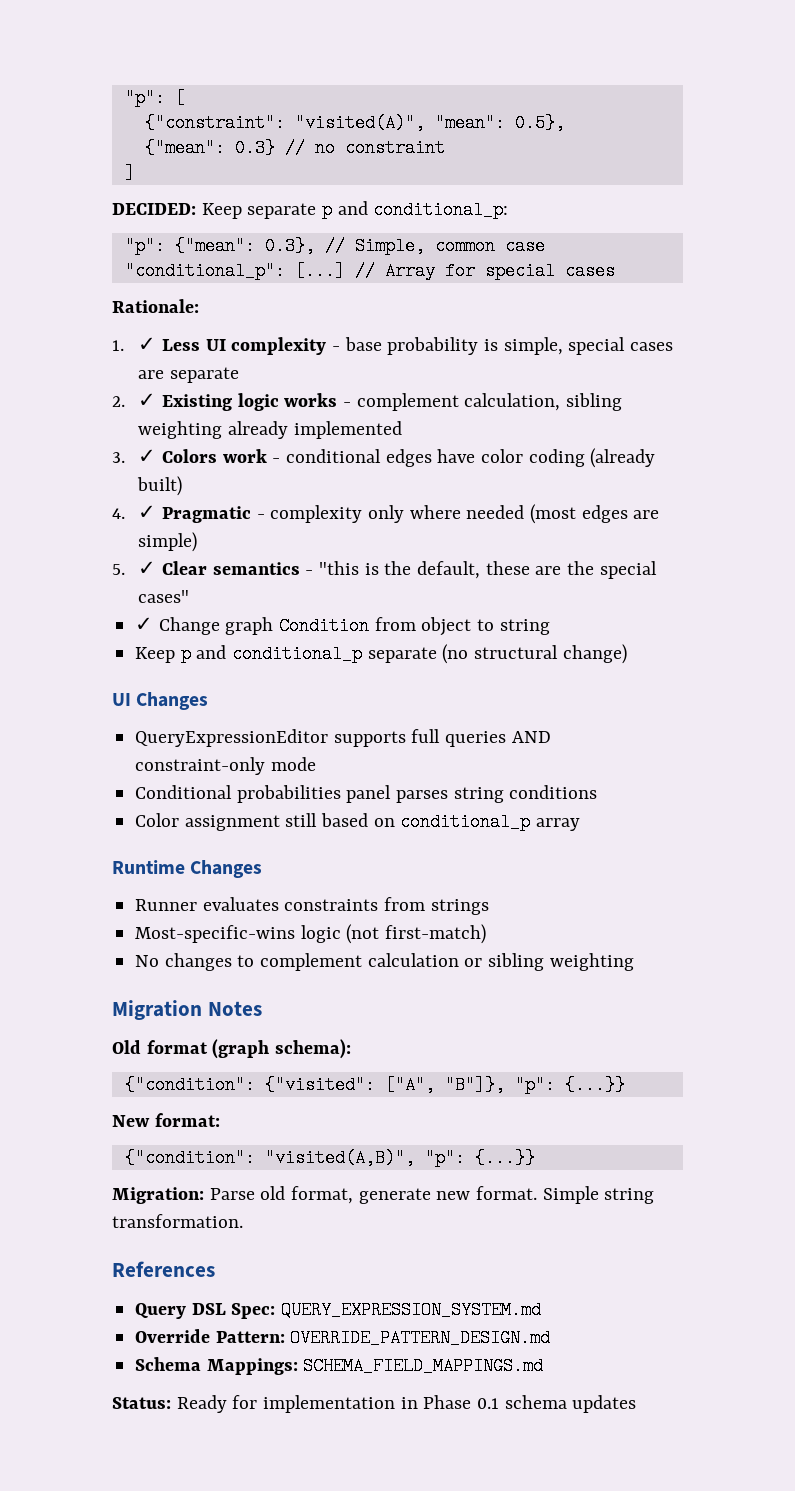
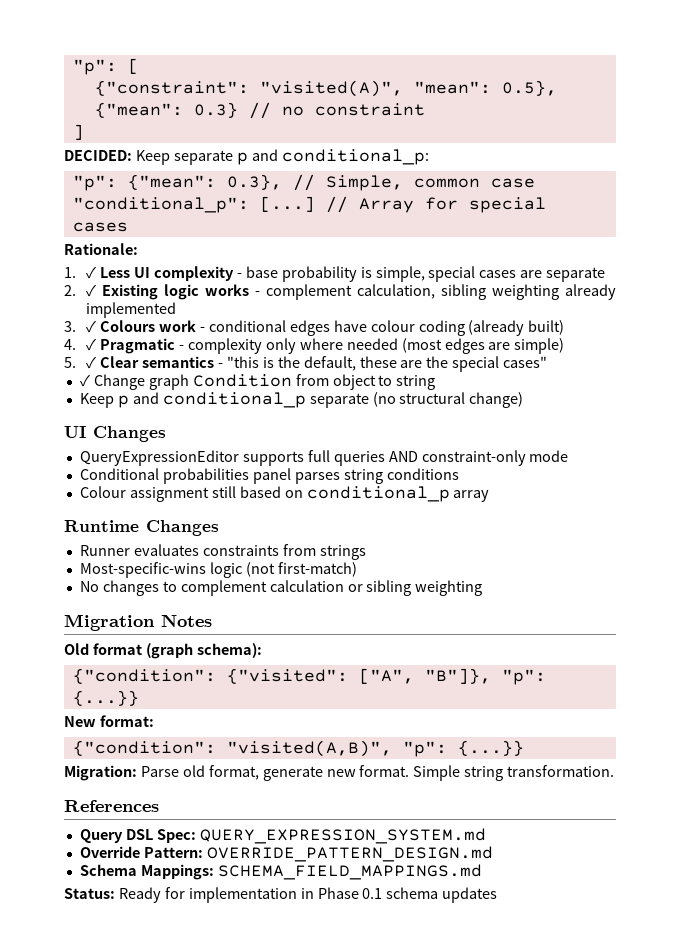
[162,449,218,463] Colors -> [100,320,156,332] Colours
[481,449,524,463] color -> [370,320,415,332] colour
[135,813,180,827] Color -> [79,486,126,498] Colour

